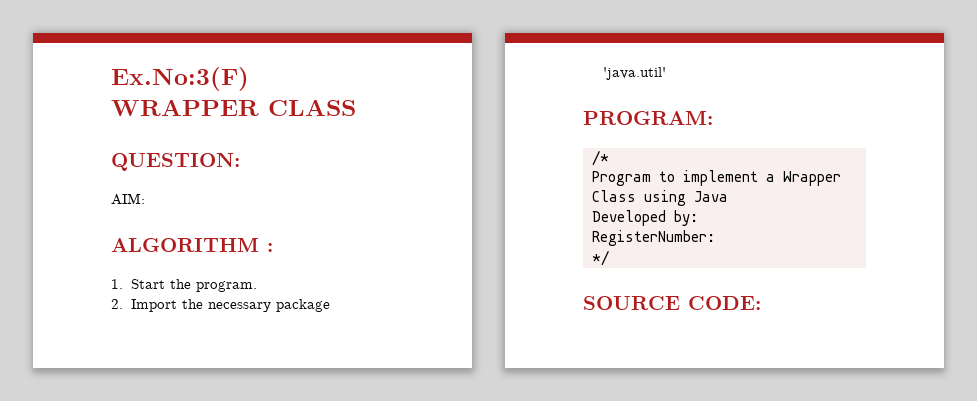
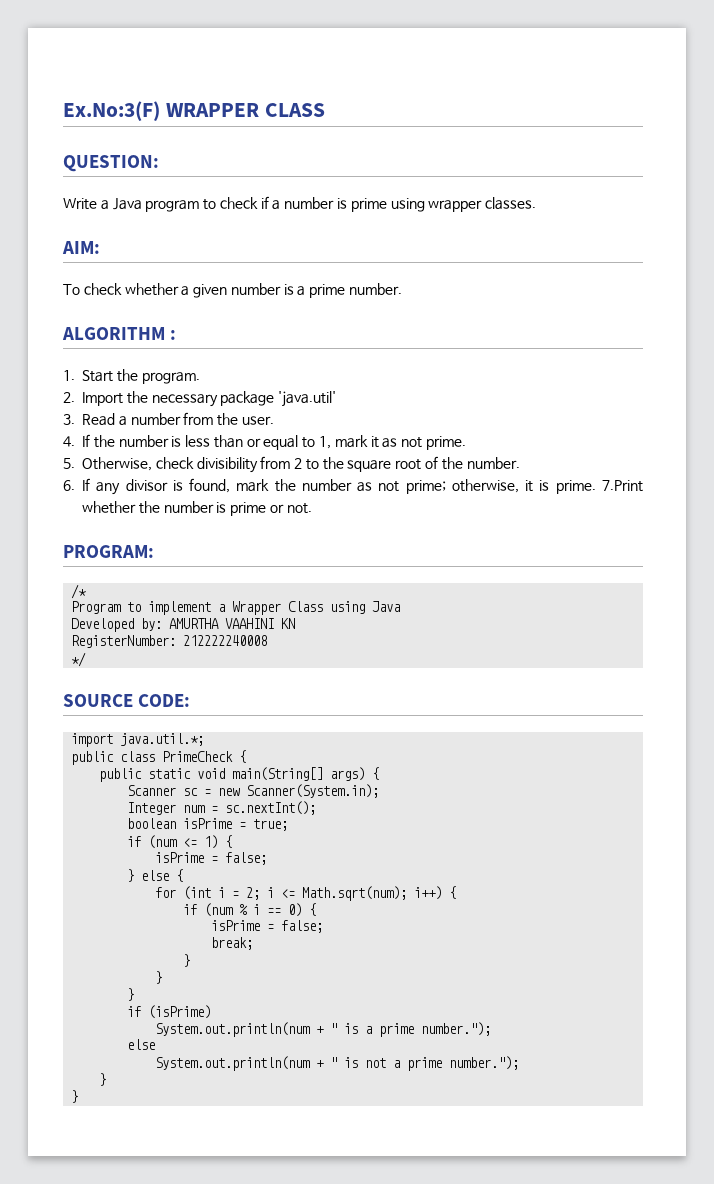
[111,193,145,205] AIM: -> [63,196,537,212] [62,241,100,254] [63,283,403,298] Write a Java program to check if a number is prime using wrapper classes. // AIM: // To check whether a given number is a prime number.
(666, 73) none -> [63,412,274,426] [63,434,466,450] [63,456,520,473] [63,478,643,495] [82,501,312,516] // 3. Read a number from the user. // 4. If the number is less than or equal to 1, mark it as not prime. // 5. Otherwise, check divisibility from 2 to the square root of the number. // 6. If any divisor is found, mark the number as not prime; otherwise, it is prime. 7.Print whether the number is prime or not.
(698, 218) none -> [169,618,296,629] AMURTHA VAAHINI KN
(715, 238) none -> [183,635,268,646] 212222240008
(761, 303) none -> [71,733,205,747] [71,750,247,765] [99,767,380,782] [127,784,380,798] [127,801,317,815] [127,818,289,831] [127,835,233,849] [155,852,268,865] [127,869,184,882] [155,886,457,901] [183,903,317,917] [211,920,324,933] [211,937,254,950] [183,954,191,967] [155,971,163,984] [127,988,135,1001] [127,1005,212,1019] [155,1022,492,1037] [127,1039,156,1050] [155,1056,520,1071] [99,1073,107,1086] [71,1090,79,1103] // import java.util.*; // public class PrimeCheck { // public static void main(String[] args) { // Scanner sc = new Scanner(System.in); // Integer num = sc.nextInt(); // boolean isPrime = true; // if (num <= 1) { // isPrime = false; // } else { // for (int i = 2; i <= Math.sqrt(num); i++) { // if (num % i == 0) { // isPrime = false; // break; // } // } // } // if (isPrime) // System.out.println(num + " is a prime number."); // else // System.out.println(num + " is not a prime number."); // } // }

